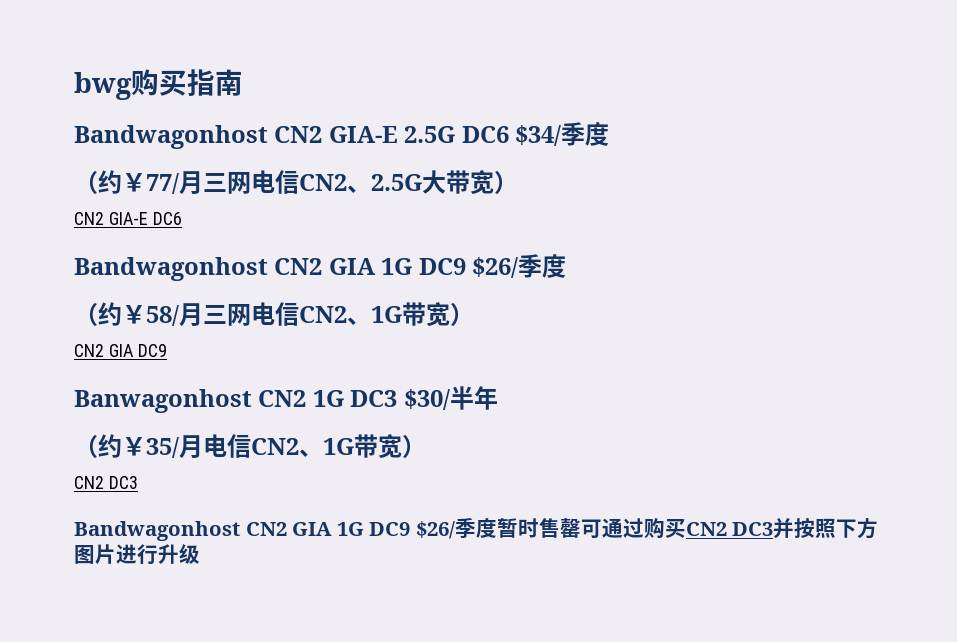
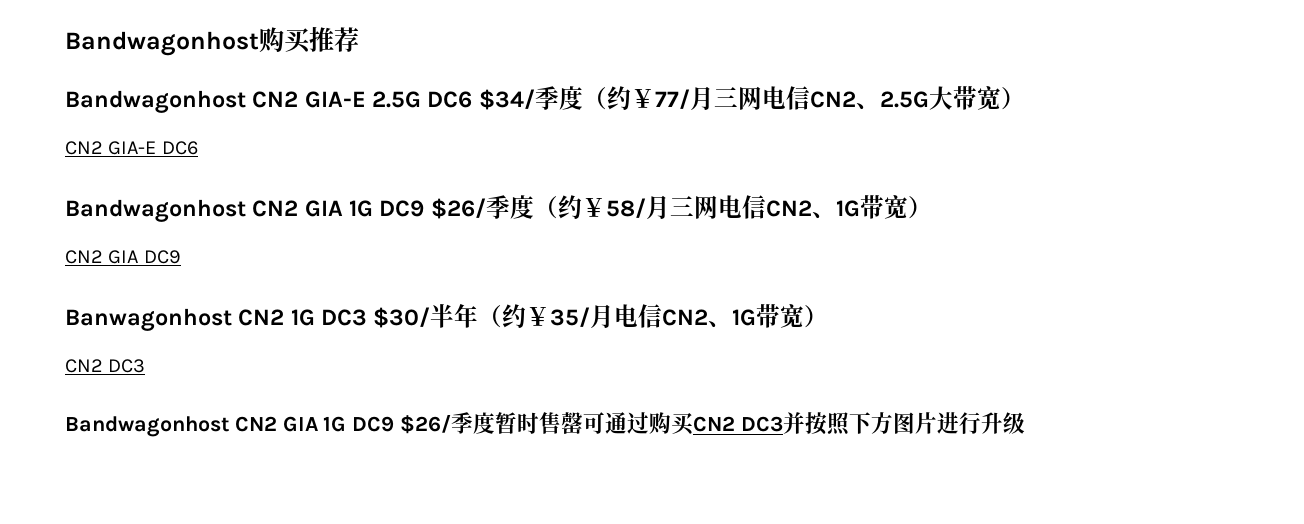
[74,69,243,100] bwg购买指南 -> [65,27,359,56] Bandwagonhost购买推荐
(610, 134) // -> (583, 98) none
(567, 266) // -> (534, 207) none
(498, 398) // -> (479, 315) none

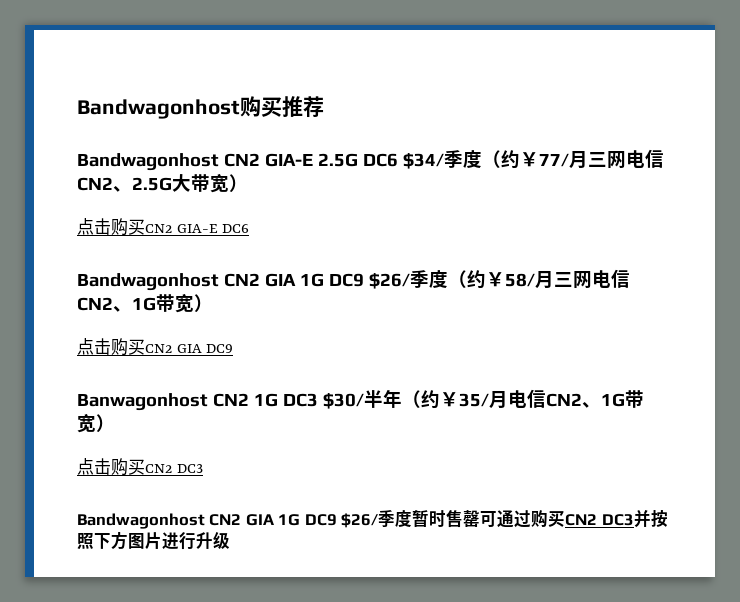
(1025, 98) none -> [77,218,145,236] 点击购买
(932, 207) none -> [77,338,145,356] 点击购买
(829, 316) none -> [77,458,145,476] 点击购买

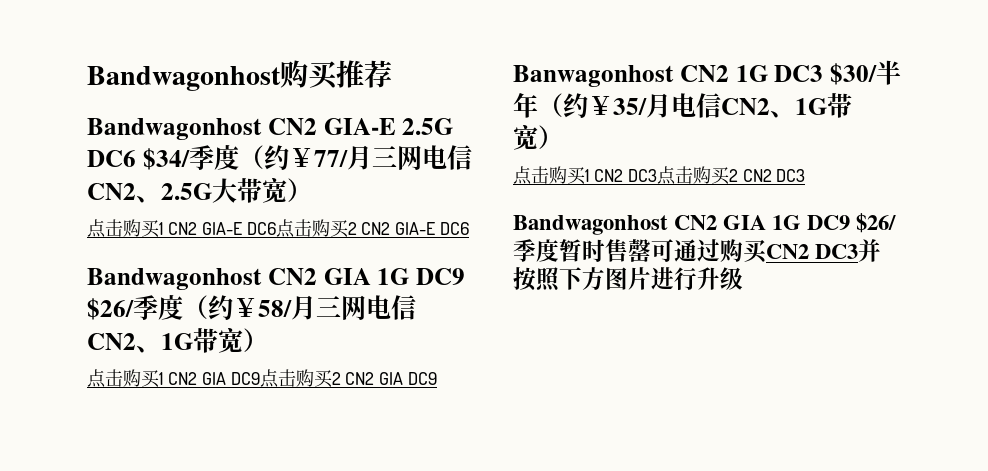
(145, 227) none -> [159,219,357,238] 1 CN2 GIA-E DC6点击购买2
(145, 347) none -> [159,369,341,388] 1 CN2 GIA DC9点击购买2
(145, 467) none -> [585,166,738,185] 1 CN2 DC3点击购买2

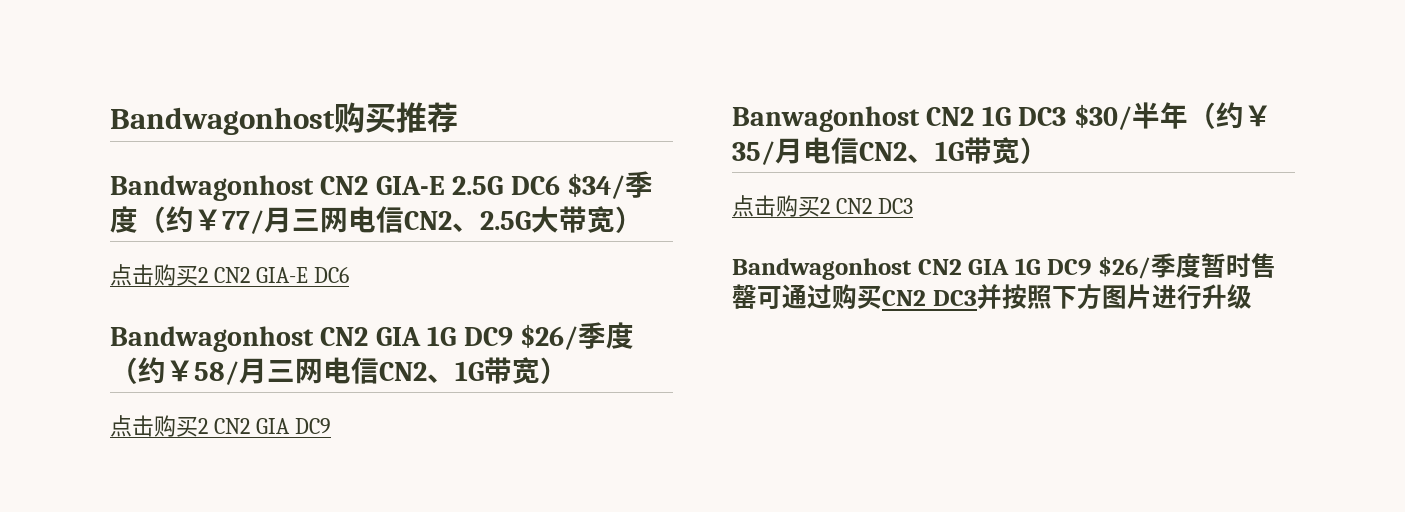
[159,219,349,238] 1 CN2 GIA-E DC6点击购买 -> (198, 275) none
[159,369,333,388] 1 CN2 GIA DC9点击购买 -> (198, 426) none
[585,166,730,185] 1 CN2 DC3点击购买 -> (820, 206) none

